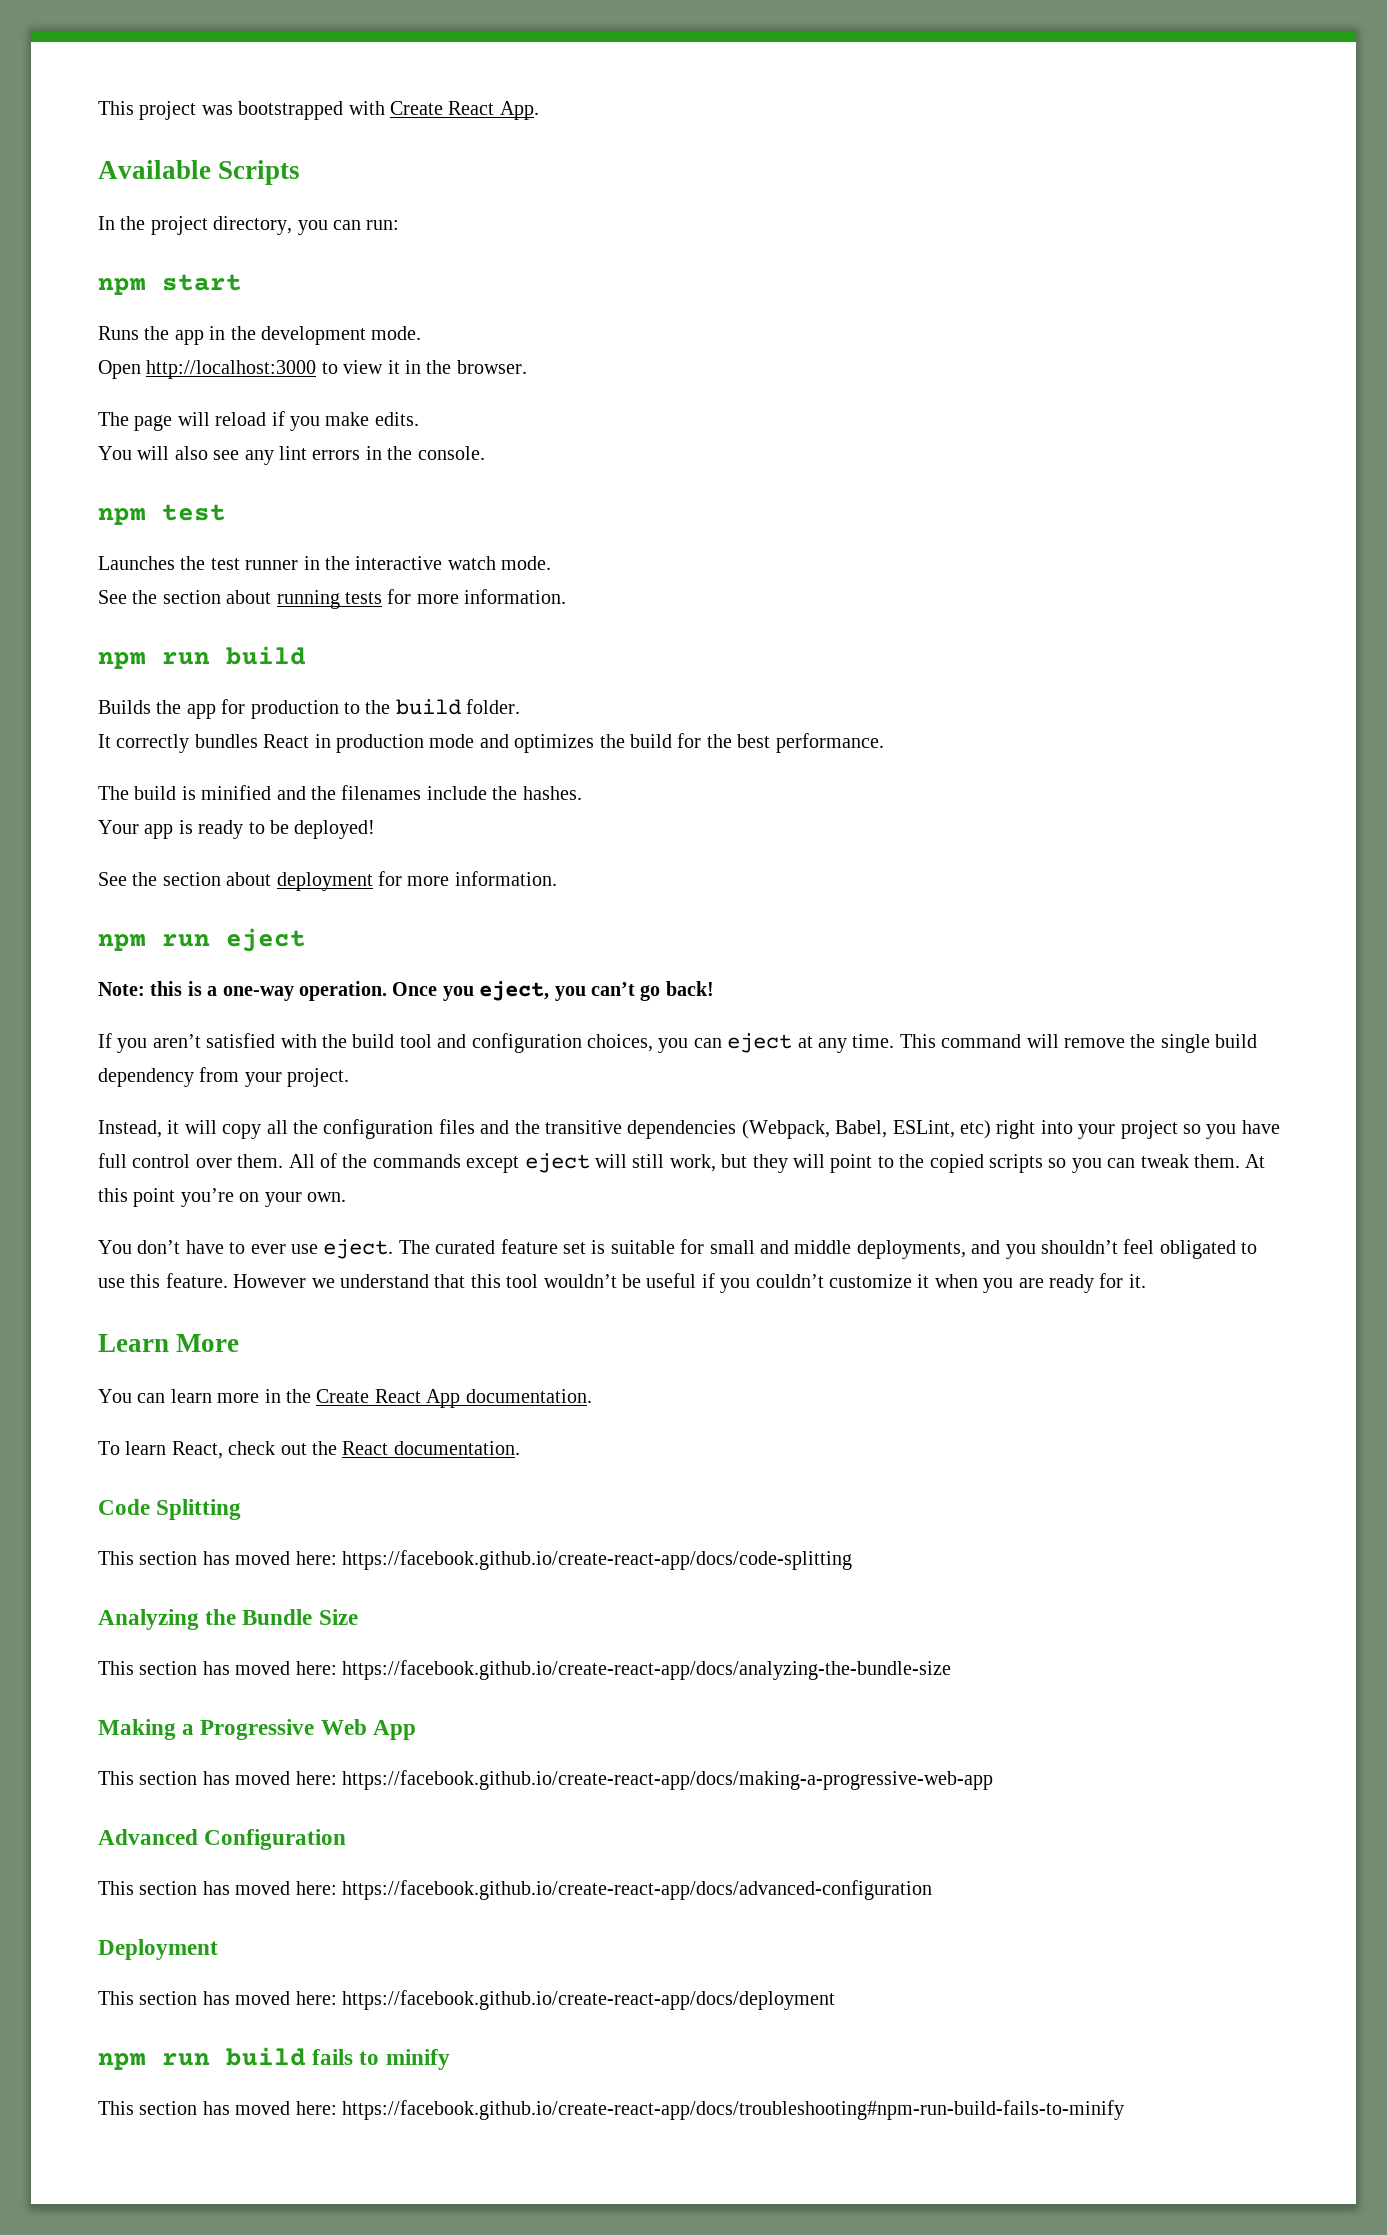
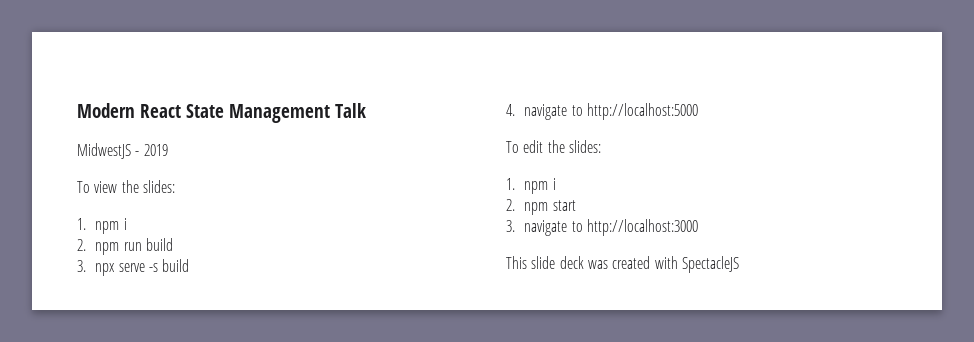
[98,101,539,120] [98,160,301,185] [98,216,400,235] [98,274,242,295] [98,326,422,345] [98,360,527,379] [98,411,419,431] [98,446,485,465] [98,504,226,525] [98,556,552,570] [98,589,567,609] [98,646,306,669] [98,699,521,719] [98,733,884,753] [98,785,582,800] [98,820,376,839] [98,871,557,891] [98,928,306,952] [98,981,714,1001] [98,1033,1258,1053] [98,1067,350,1087] [98,1119,1280,1139] [98,1153,1266,1173] [98,1188,346,1207] [98,1239,1258,1259] [98,1273,1146,1293] [98,1334,240,1352] [98,1389,592,1408] [98,1441,520,1459] [98,1499,242,1520] [98,1550,852,1570] [98,1609,358,1630] [98,1660,951,1680] [98,1719,416,1740] [98,1770,993,1790] [98,1829,347,1850] [98,1880,932,1900] [98,1939,218,1960] [98,1990,835,2010] [98,2047,450,2070] [98,2100,1124,2120] This project was bootstrapped with Create React App. // Available Scripts // In the project directory, you can run: // npm start // Runs the app in the development mode. // Open http://localhost:3000 to view it in the browser. // The page will reload if you make edits. // You will also see any lint errors in the console. // npm test // Launches the test runner in the interactive watch mode. // See the section about running tests for more information. // npm run build // Builds the app for production to the build folder. // It correctly bundles React in production mode and optimizes the build for the best performance. // The build is minified and the filenames include the hashes. // Your app is ready to be deployed! // See the section about deployment for more information. // npm run eject // Note: this is a one-way operation. Once you eject, you can’t go back! // If you aren’t satisfied with the build tool and configuration choices, you can eject at any time. This command will remove the single build dependency from your project. // Instead, it will copy all the configuration files and the transitive dependencies (Webpack, Babel, ESLint, etc) right into your project so you have full control over them. All of the commands except eject will still work, but they will point to the copied scripts so you can tweak them. At this point you’re on your own. // You don’t have to ever use eject. The curated feature set is suitable for small and middle deployments, and you shouldn’t feel obligated to use this feature. However we understand that this tool wouldn’t be useful if you couldn’t customize it when you are ready for it. // Learn More // You can learn more in the Create React App documentation. // To learn React, check out the React documentation. // Code Splitting // This section has moved here: https://facebook.github.io/create-react-app/docs/code-splitting // Analyzing the Bundle Size // This section has moved here: https://facebook.github.io/create-react-app/docs/analyzing-the-bundle-size // Making a Progressive Web App // This section has moved here: https://facebook.github.io/create-react-app/docs/making-a-progressive-web-app // Advanced Configuration // This section has moved here: https://facebook.github.io/create-react-app/docs/advanced-configuration // Deployment // This section has moved here: https://facebook.github.io/create-react-app/docs/deployment // npm run build fails to minify // This section has moved here: https://facebook.github.io/create-react-app/docs/troubleshooting#npm-run-build-fails-to-minify -> [77,103,366,123] [77,143,168,159] [77,180,175,193] [77,218,127,234] [77,238,173,255] [77,259,190,276] [506,103,698,120] [506,140,601,153] [506,178,556,194] [506,199,576,215] [506,219,698,236] [506,256,739,273] Modern React State Management Talk // MidwestJS - 2019 // To view the slides: // 1. npm i // 2. npm run build // 3. npx serve -s build // 4. navigate to http://localhost:5000 // To edit the slides: // 1. npm i // 2. npm start // 3. navigate to http://localhost:3000 // This slide deck was created with SpectacleJS

